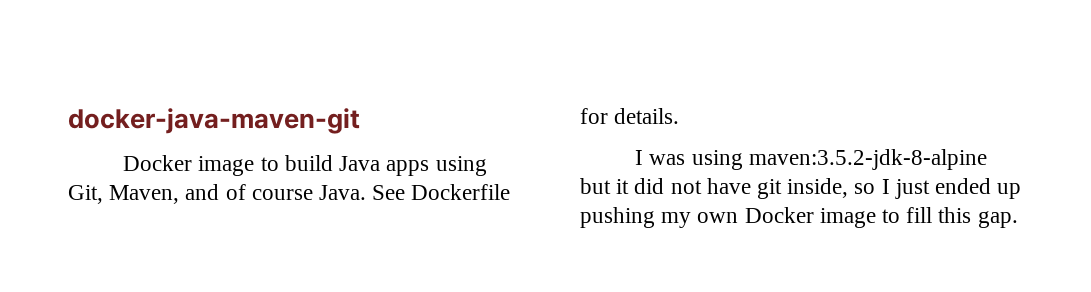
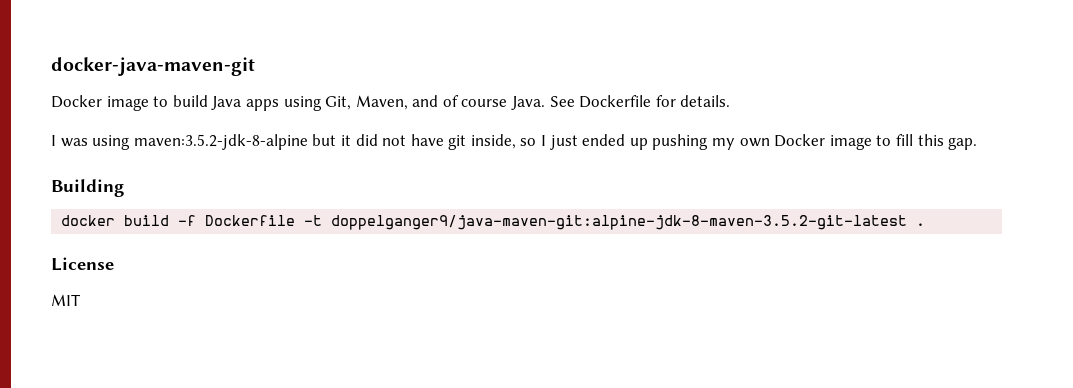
(1018, 219) none -> [51,179,124,197] [61,215,926,230] [51,257,114,271] [51,294,80,306] // Building // docker build -f Dockerfile -t doppelganger9/java-maven-git:alpine-jdk-8-maven-3.5.2-git-latest . // License // MIT

